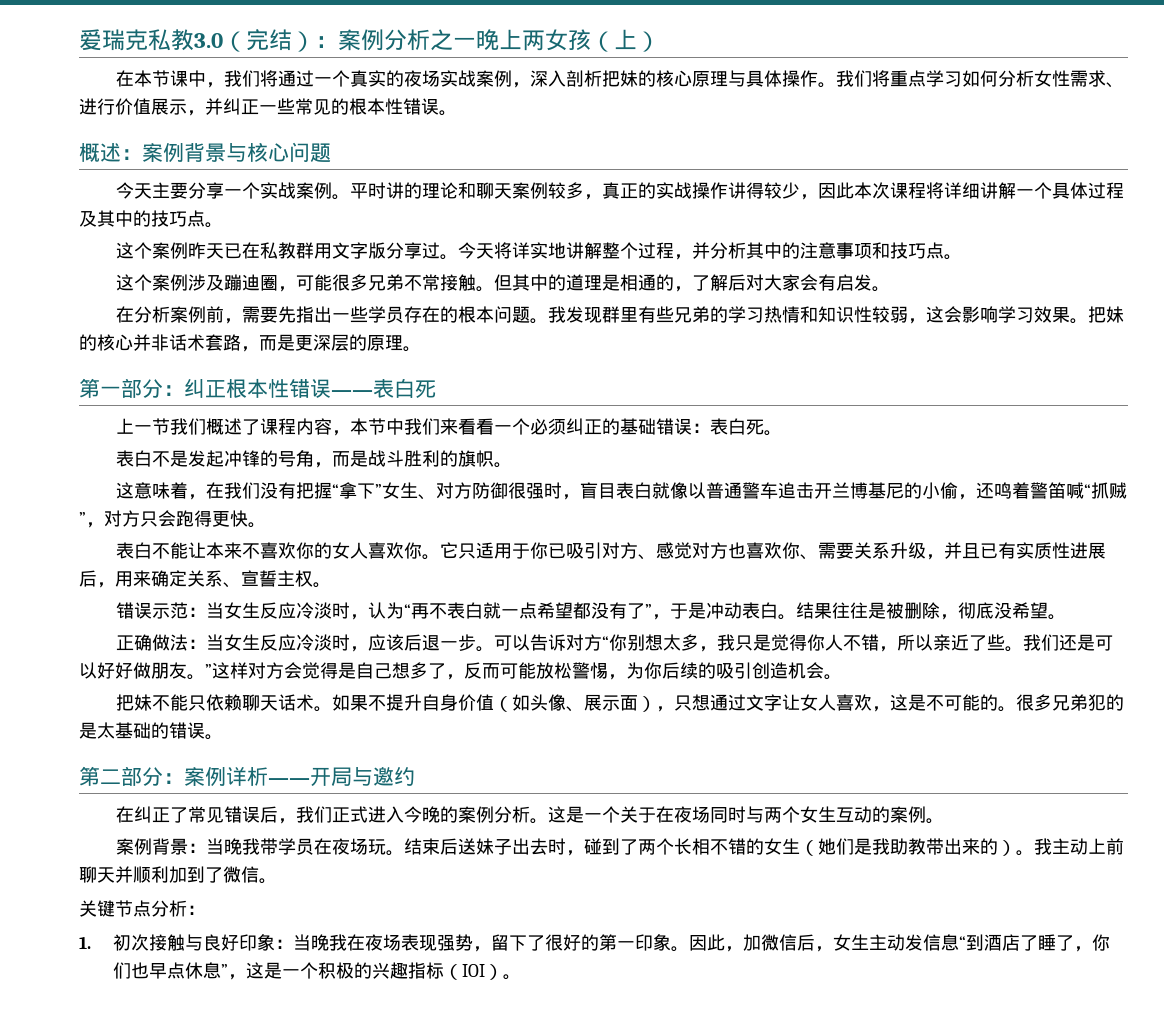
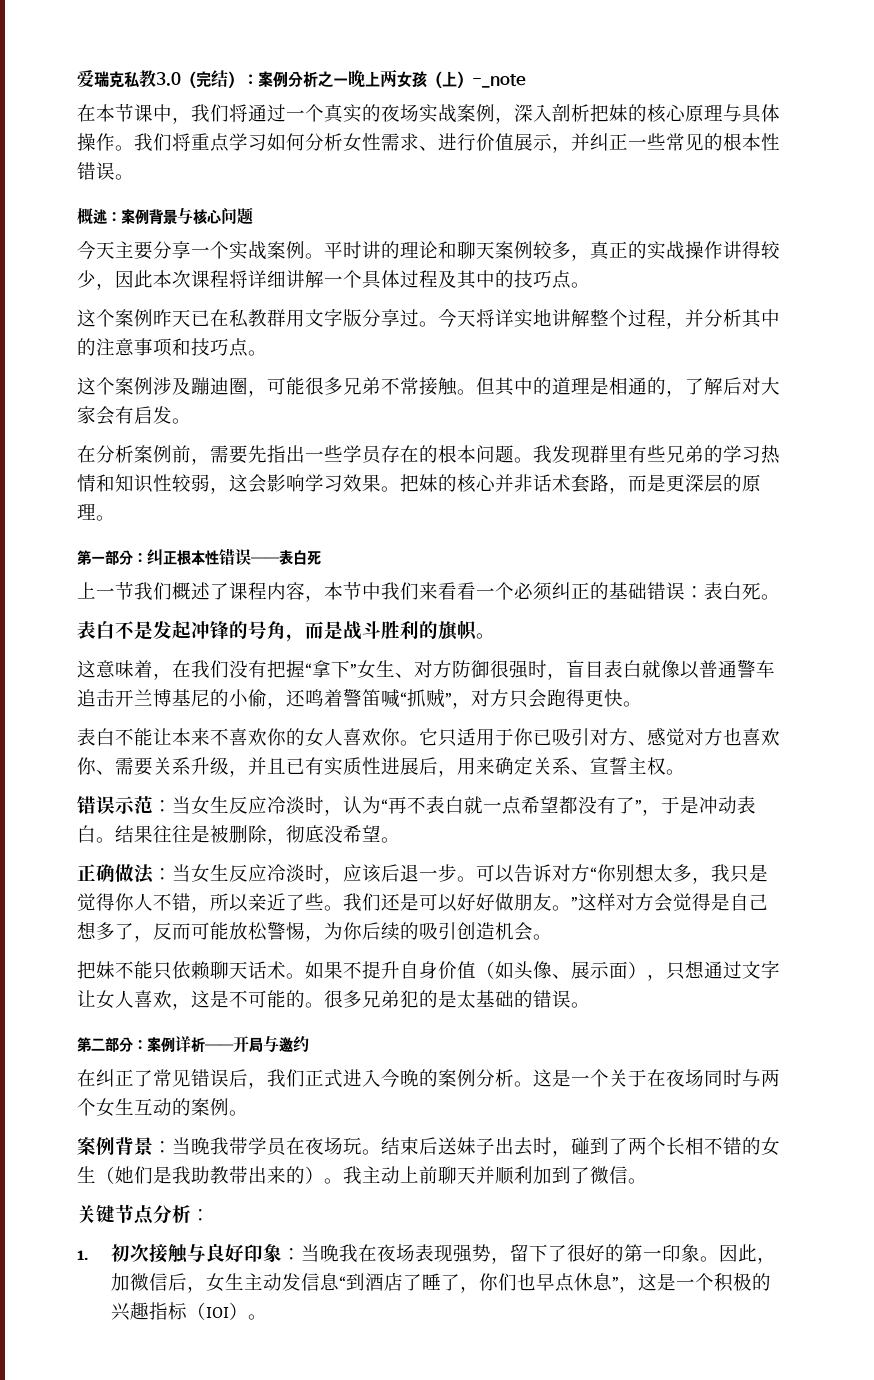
(660, 41) none -> [472,74,526,88] -_note

